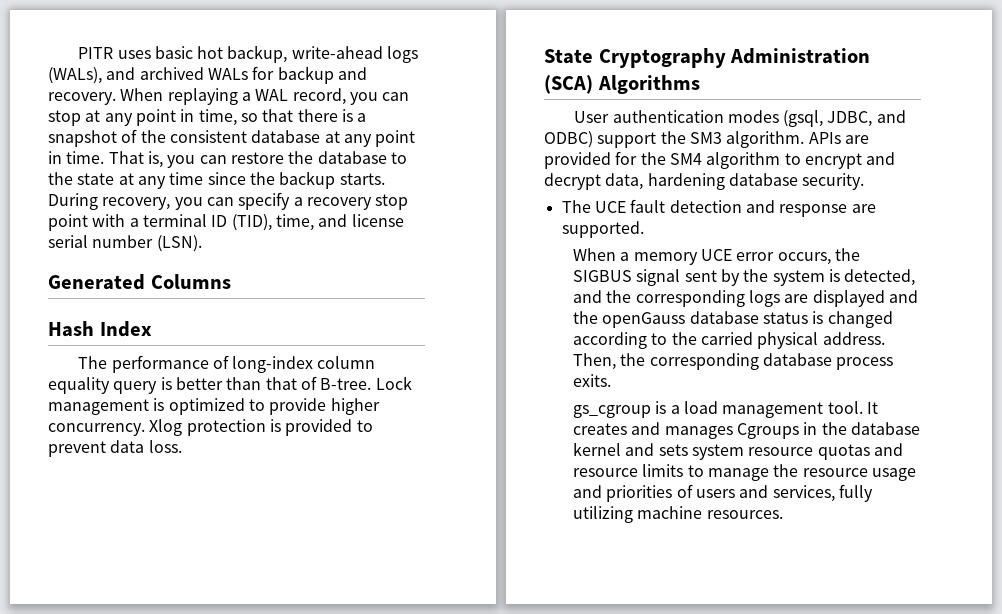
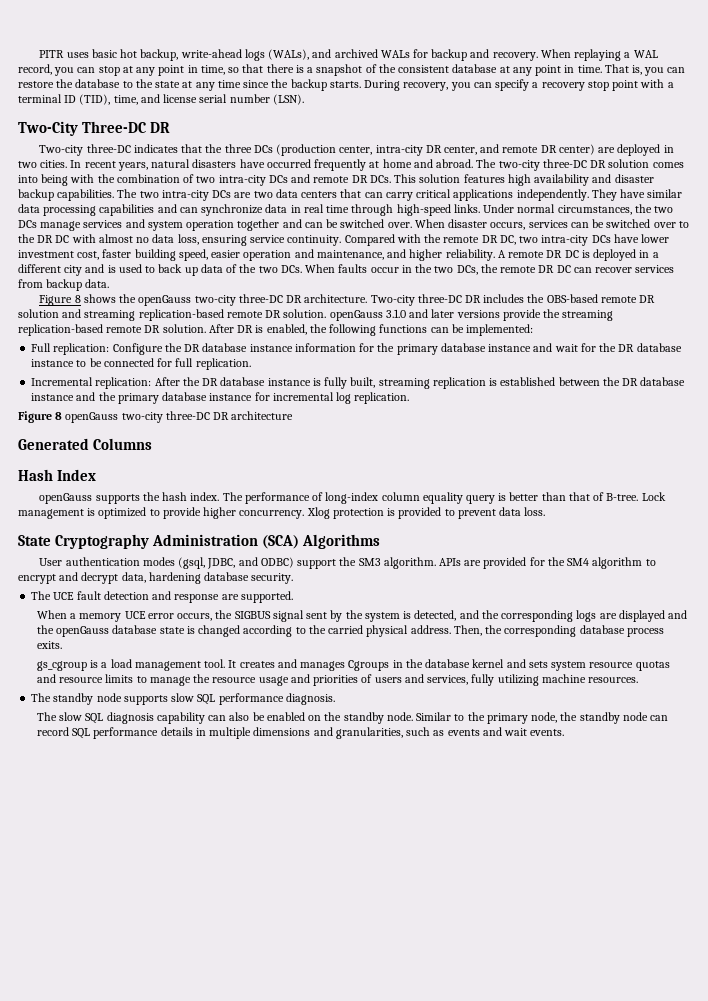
(202, 243) none -> [18,121,171,136] [39,144,674,156] [18,159,684,171] [18,174,654,186] [18,189,683,201] [18,204,674,216] [18,219,689,231] [18,234,670,246] [18,249,659,261] [18,264,675,276] [18,279,110,291] [39,294,656,306] [18,309,614,321] [18,324,534,336] [31,343,682,355] [31,358,251,370] [31,377,686,389] [31,392,410,404] [18,411,294,423] // Two-City Three-DC DR // Two-city three-DC indicates that the three DCs (production center, intra-city DR center, and remote DR center) are deployed in two cities. In recent years, natural disasters have occurred frequently at home and abroad. The two-city three-DC DR solution comes into being with the combination of two intra-city DCs and remote DR DCs. This solution features high availability and disaster backup capabilities. The two intra-city DCs are two data centers that can carry critical applications independently. They have similar data processing capabilities and can synchronize data in real time through high-speed links. Under normal circumstances, the two DCs manage services and system operation together and can be switched over. When disaster occurs, services can be switched over to the DR DC with almost no data loss, ensuring service continuity. Compared with the remote DR DC, two intra-city DCs have lower investment cost, faster building speed, easier operation and maintenance, and higher reliability. A remote DR DC is deployed in a different city and is used to back up data of the two DCs. When faults occur in the two DCs, the remote DR DC can recover services from backup data. // Figure 8 shows the openGauss two-city three-DC DR architecture. Two-city three-DC DR includes the OBS-based remote DR solution and streaming replication-based remote DR solution. openGauss 3.1.0 and later versions provide the streaming replication-based remote DR solution. After DR is enabled, the following functions can be implemented: // Full replication: Configure the DR database instance information for the primary database instance and wait for the DR database instance to be connected for full replication. // Incremental replication: After the DR database instance is fully built, streaming replication is established between the DR database instance and the primary database instance for incremental log replication. // Figure 8 openGauss two-city three-DC DR architecture
(152, 329) none -> [39,492,220,504] openGauss supports the hash index.
[763,312,809,324] status -> [159,627,185,634] state
(783, 514) none -> [31,693,335,705] [36,712,669,724] [36,727,565,739] // The standby node supports slow SQL performance diagnosis. // The slow SQL diagnosis capability can also be enabled on the standby node. Similar to the primary node, the standby node can record SQL performance details in multiple dimensions and granularities, such as events and wait events.

